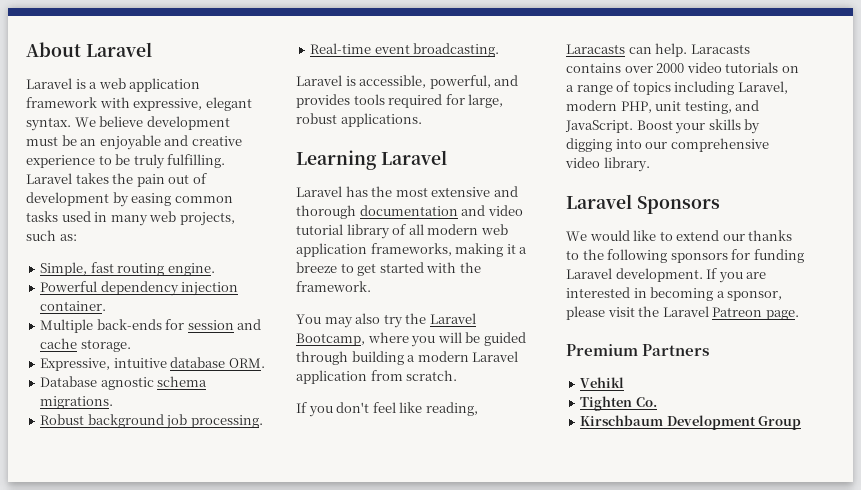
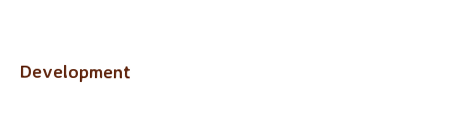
[26,42,152,57] [26,78,201,92] [26,97,252,111] [26,116,230,131] [26,135,242,150] [26,154,226,169] [26,173,207,187] [26,192,233,207] [26,211,235,226] [26,230,77,241] [40,262,215,276] [40,281,239,296] [40,301,107,311] [40,319,262,333] [40,338,131,352] [40,357,265,371] [40,376,208,390] [40,396,114,409] [40,414,263,429] [310,43,500,57] [296,75,519,89] [296,94,504,108] [296,113,422,127] [296,150,447,170] [296,186,518,197] [296,205,523,219] [296,224,508,239] [296,243,528,257] [296,262,481,276] [296,281,371,292] [296,313,476,328] [296,332,526,347] [296,351,519,365] [296,370,458,384] [296,402,478,417] [566,43,750,57] [566,62,799,73] [566,81,788,95] [566,100,760,114] [565,119,761,134] [566,138,769,152] [565,157,650,172] [566,194,720,214] [566,230,793,241] [566,249,804,263] [566,268,767,283] [566,287,783,301] [566,306,799,320] [566,344,710,356] [580,377,625,388] [580,396,657,411] [580,415,802,430] About Laravel // Laravel is a web application framework with expressive, elegant syntax. We believe development must be an enjoyable and creative experience to be truly fulfilling. Laravel takes the pain out of development by easing common tasks used in many web projects, such as: // Simple, fast routing engine. // Powerful dependency injection container. // Multiple back-ends for session and cache storage. // Expressive, intuitive database ORM. // Database agnostic schema migrations. // Robust background job processing. // Real-time event broadcasting. // Laravel is accessible, powerful, and provides tools required for large, robust applications. // Learning Laravel // Laravel has the most extensive and thorough documentation and video tutorial library of all modern web application frameworks, making it a breeze to get started with the framework. // You may also try the Laravel Bootcamp, where you will be guided through building a modern Laravel application from scratch. // If you don't feel like reading, Laracasts can help. Laracasts contains over 2000 video tutorials on a range of topics including Laravel, modern PHP, unit testing, and JavaScript. Boost your skills by digging into our comprehensive video library. // Laravel Sponsors // We would like to extend our thanks to the following sponsors for funding Laravel development. If you are interested in becoming a sponsor, please visit the Laravel Patreon page. // Premium Partners // Vehikl // Tighten Co. // Kirschbaum Development Group -> [19,64,132,83] Development

